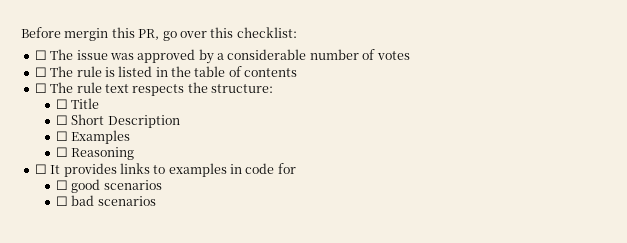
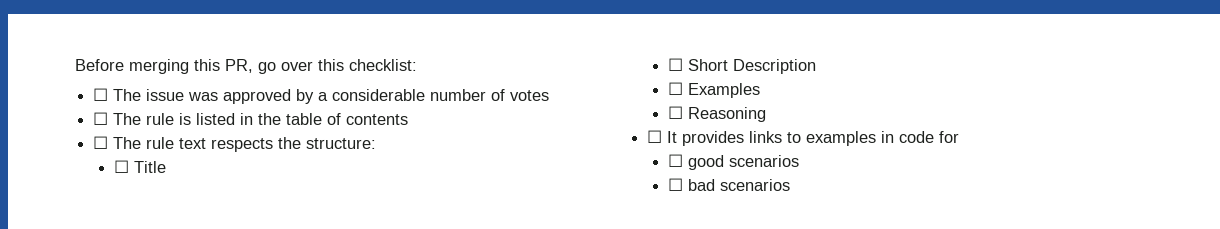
[64,28,109,41] mergin -> [129,59,189,74] merging

